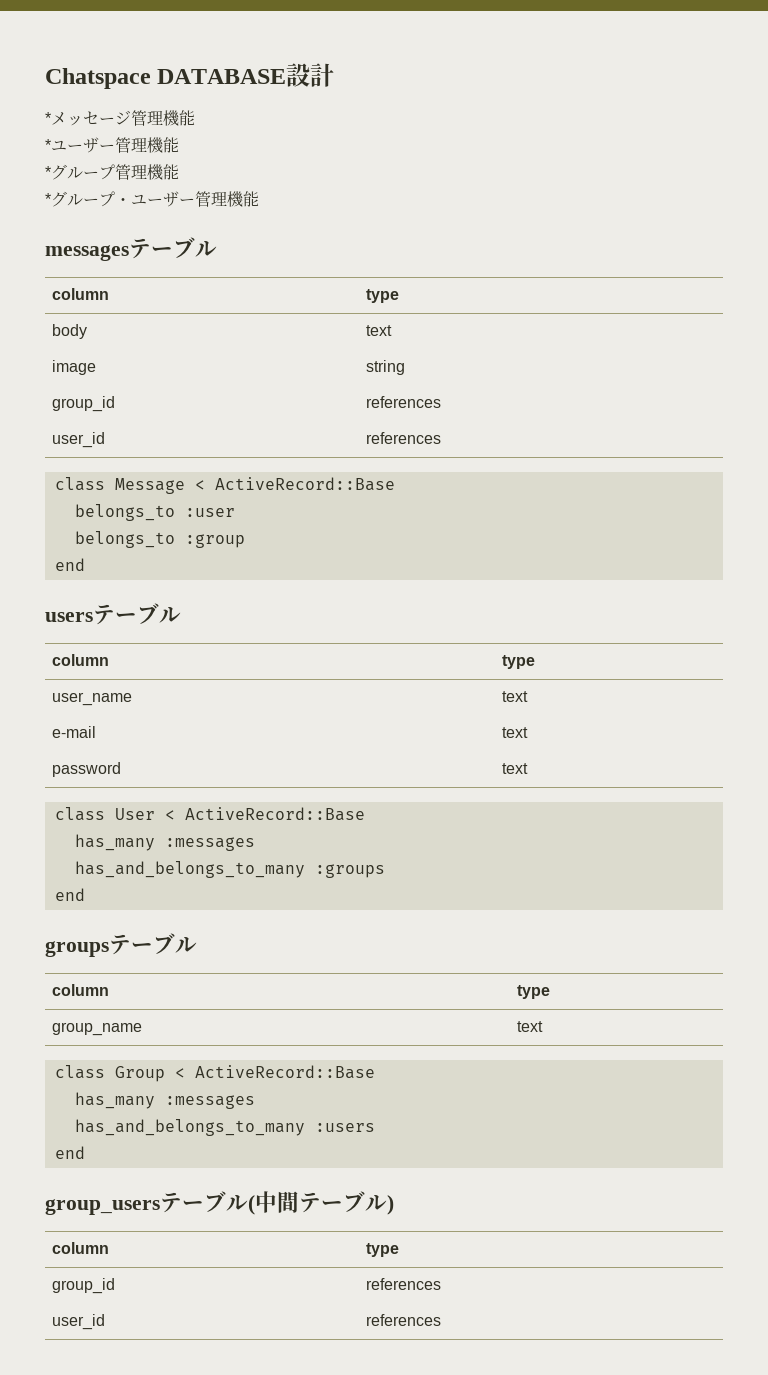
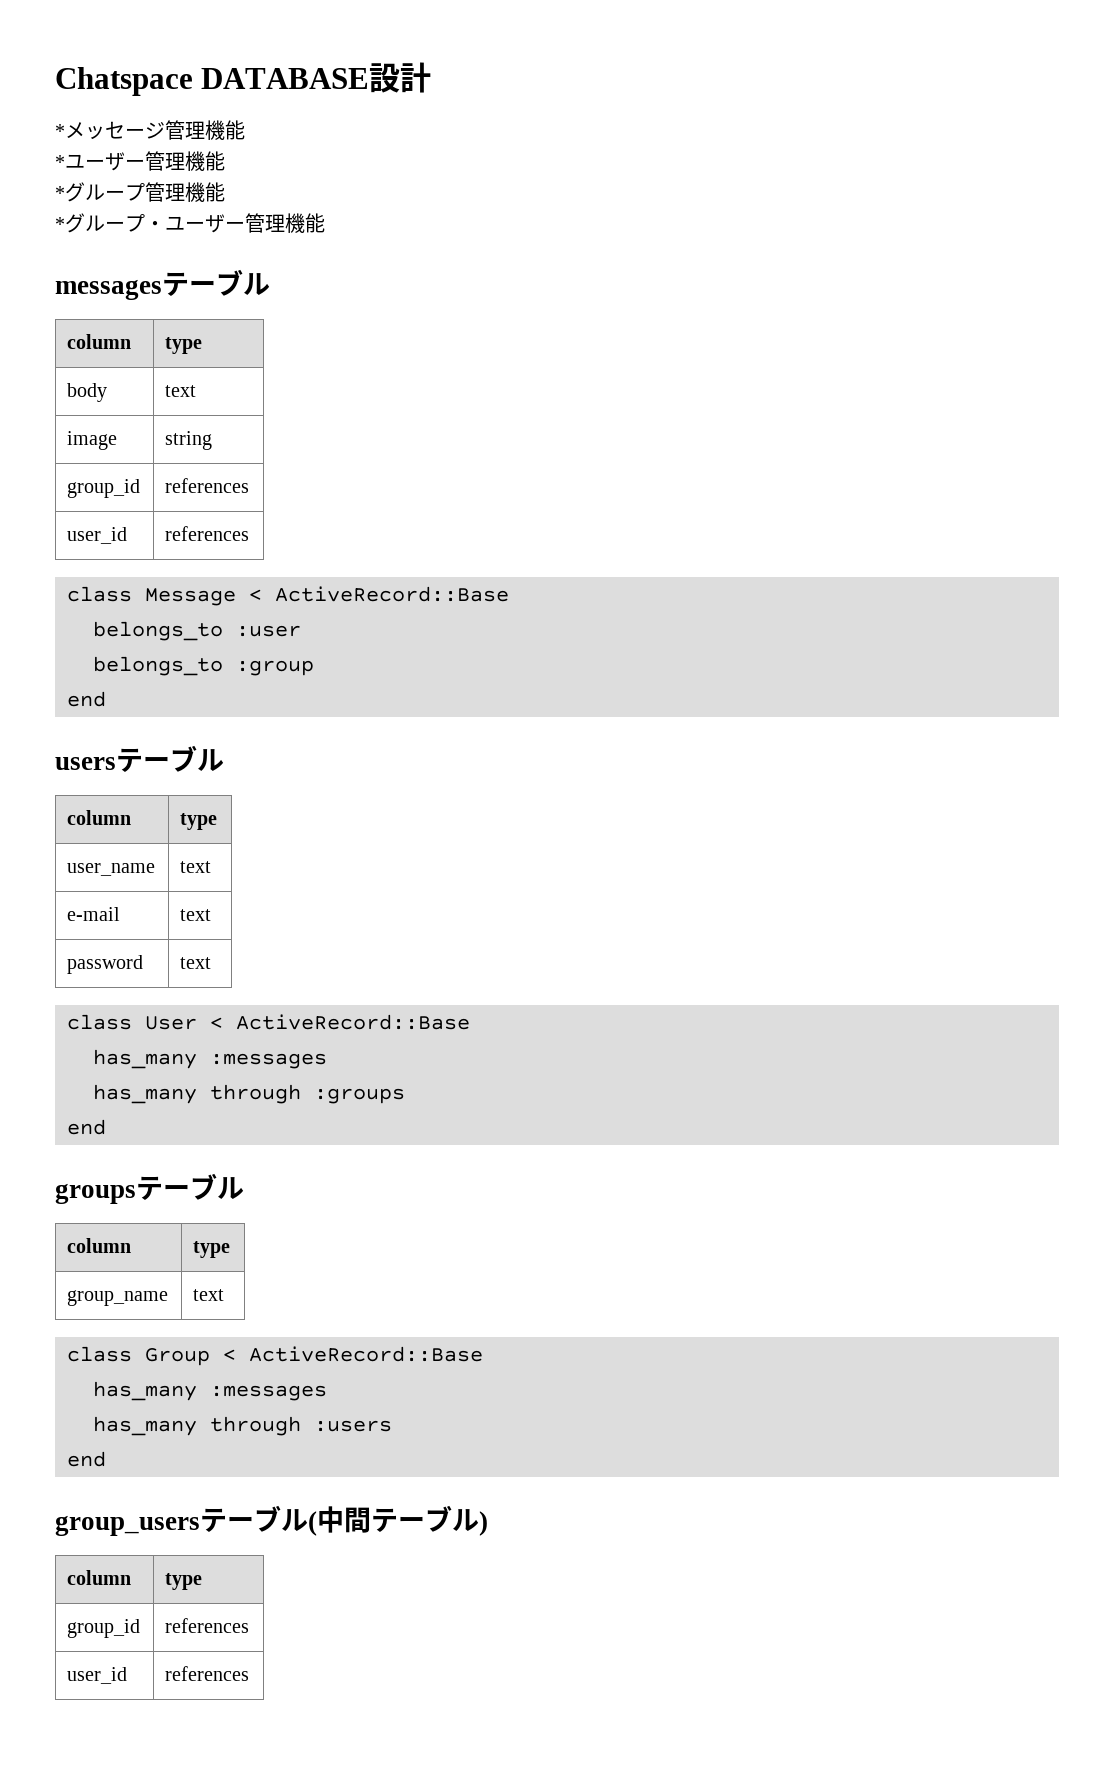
[74,861,305,878] has_and_belongs_to_many -> [93,1084,301,1104] has_many through
[74,1119,305,1136] has_and_belongs_to_many -> [93,1416,301,1436] has_many through

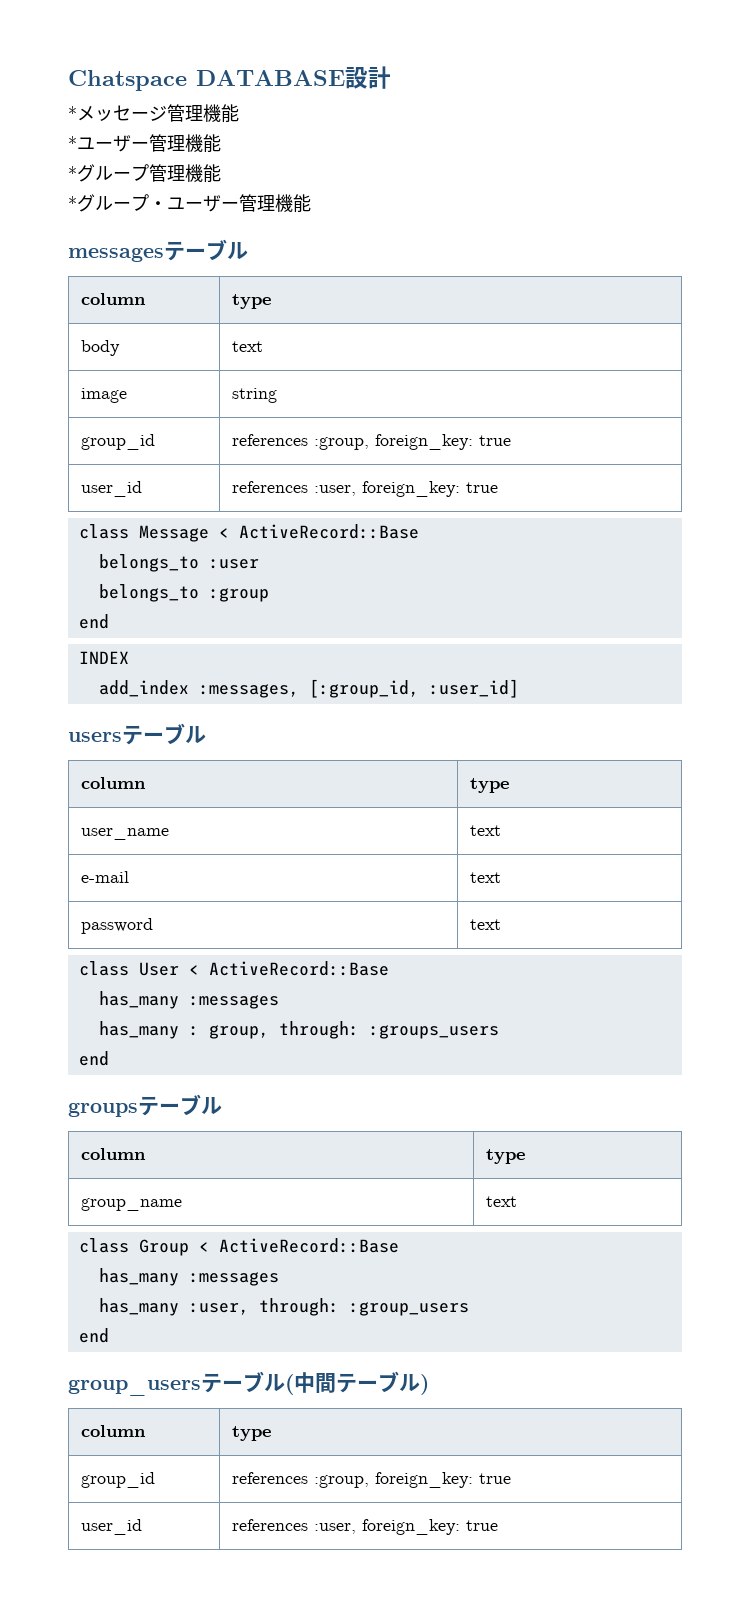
[67,527,128,544] [165,526,250,541] // user_id | references -> [313,434,511,450] [80,481,142,497] [231,481,498,497] :group, foreign_key: true // user_id | references :user, foreign_key: true
(106, 699) none -> [78,651,129,664] [98,679,519,698] // INDEX // add_index :messages, [:group_id, :user_id]
[210,1084,405,1104] through :groups -> [188,1021,499,1039] : group, through: :groups_users
[210,1416,392,1436] through :users -> [188,1298,469,1316] :user, through: :group_users
[67,1667,128,1684] [165,1666,250,1681] // user_id | references -> [313,1472,511,1488] [80,1519,142,1535] [231,1519,498,1535] :group, foreign_key: true // user_id | references :user, foreign_key: true

